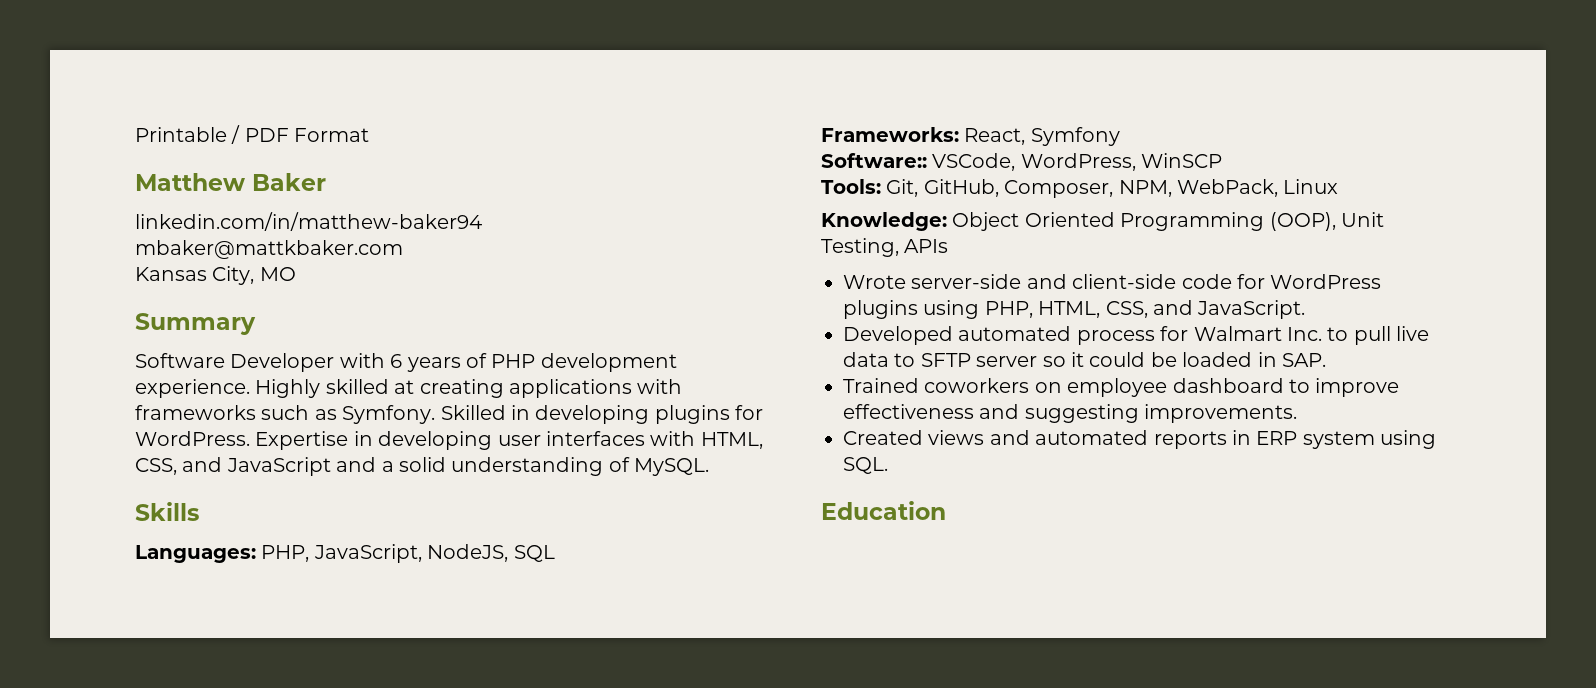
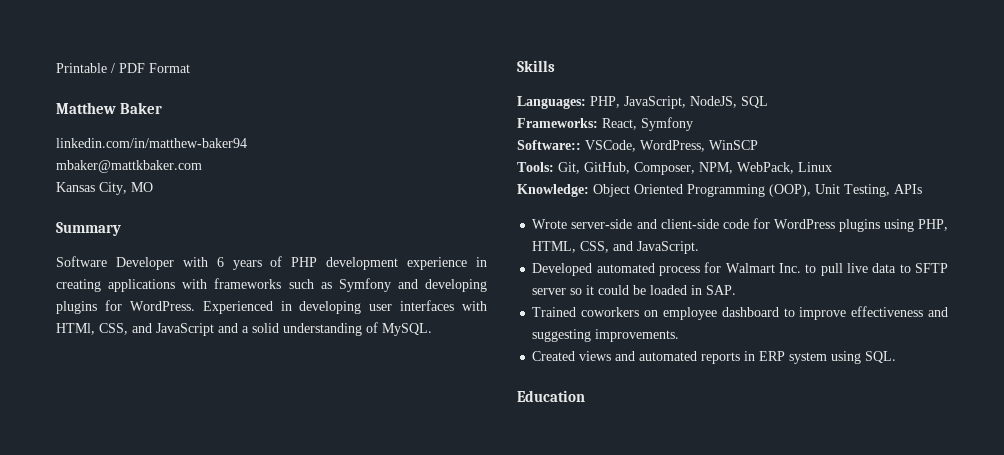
[135,379,415,398] experience. Highly skilled at -> [407,257,488,270] experience in
[342,405,530,424] Symfony. Skilled in -> [338,278,418,292] Symfony and
[255,431,349,450] Expertise -> [202,301,273,314] Experienced
[700,432,763,449] HTML, -> [56,323,95,335] HTMl,

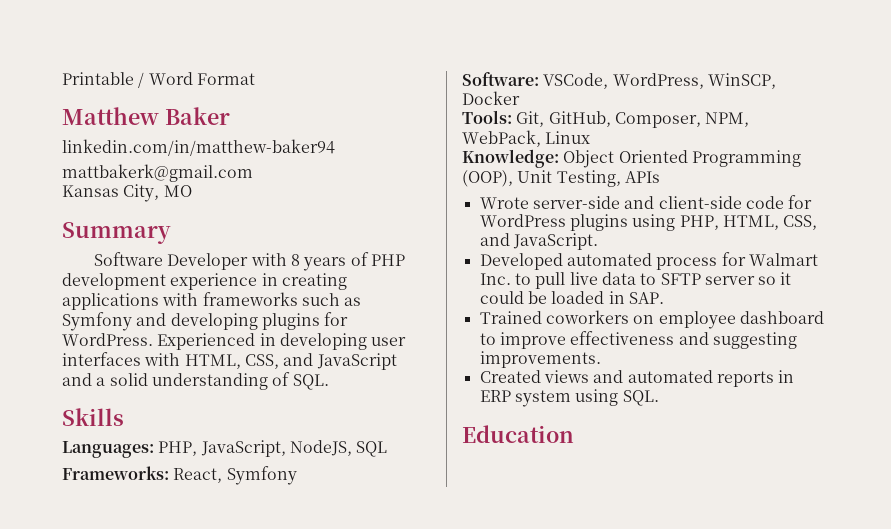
[119,63,145,73] PDF -> [148,72,193,85] Word
[56,160,202,173] mbaker@mattkbaker.com -> [62,164,253,182] mattbakerk@gmail.com
[216,257,224,267] 6 -> [290,254,300,266] 8
[56,323,95,335] HTMl, -> [184,354,241,369] HTML,
[382,323,432,336] MySQL. -> [292,374,329,390] SQL.
[517,140,581,150] Software:: -> [462,72,539,86] Software:
[709,140,758,150] WinSCP -> [707,73,776,89] [462,91,520,105] WinSCP, Docker

